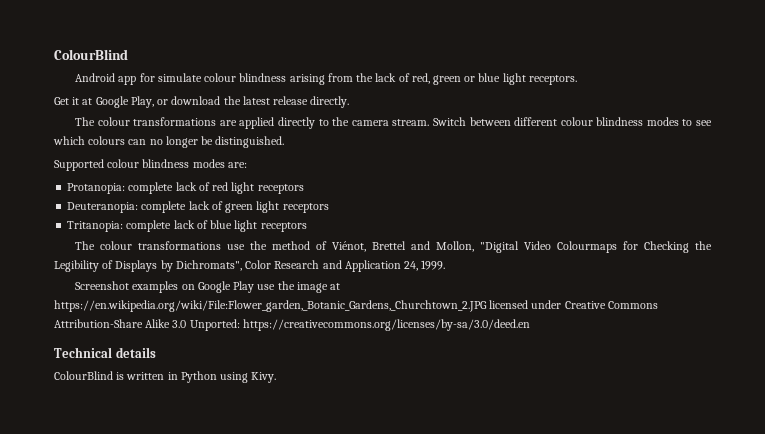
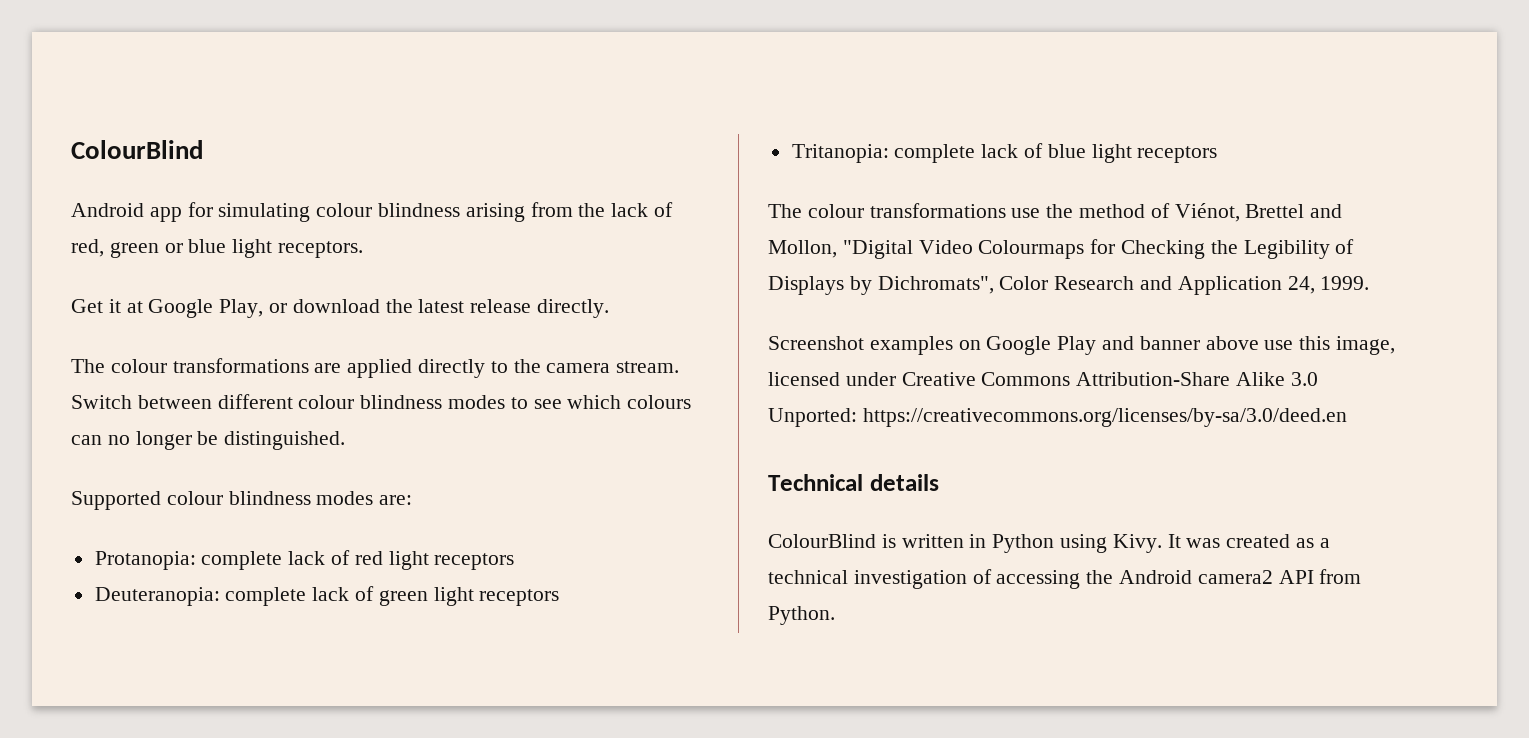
[157,73,202,82] simulate -> [218,203,311,222] simulating
[257,281,341,293] [54,300,487,312] use the image at https://en.wikipedia.org/wiki/File:Flower_garden,_Botanic_Gardens,_Churchtown_2.JPG -> [1102,336,1396,355] and banner above use this image,
(277, 377) none -> [1167,534,1330,548] [768,569,1362,589] [768,606,835,625] It was created as a technical investigation of accessing the Android camera2 API from Python.

